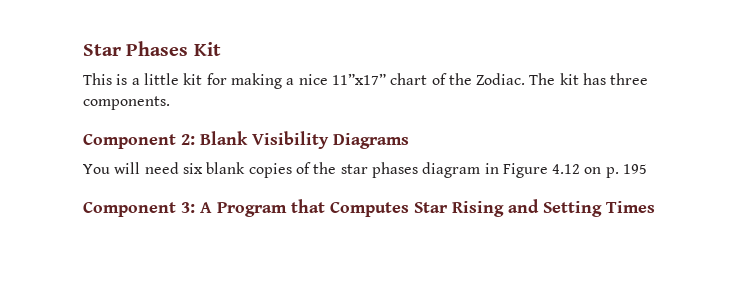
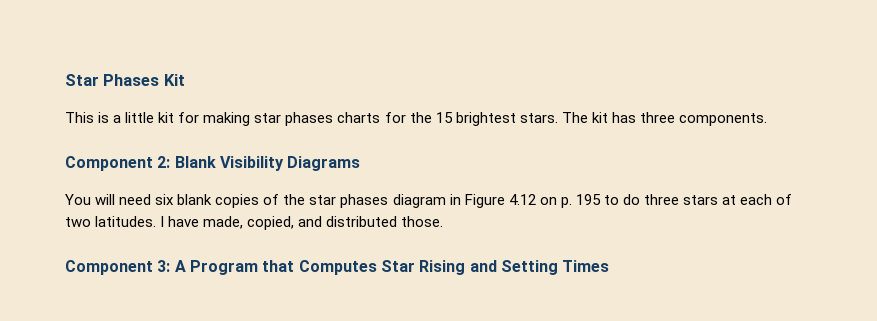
[286,73,526,85] a nice 11”x17” chart of the Zodiac. -> [254,112,558,126] star phases charts for the 15 brightest stars.
(648, 169) none -> [603,194,793,205] [65,216,444,230] to do three stars at each of two latitudes. I have made, copied, and distributed those.

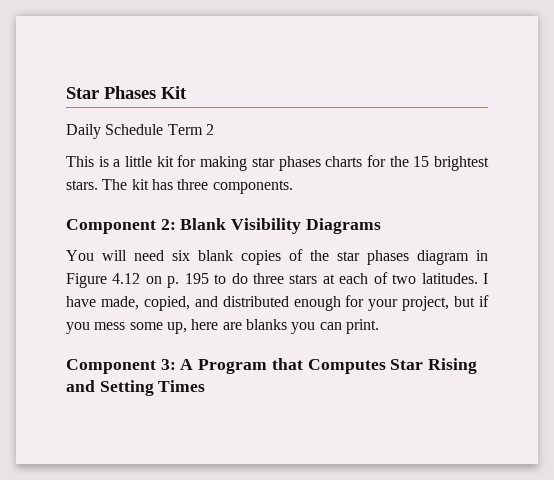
(185, 80) none -> [66,124,214,139] // Daily Schedule Term 2
[401,216,444,227] those. -> [293,295,489,311] [66,319,379,334] enough for your project, but if you mess some up, here are blanks you can print.

